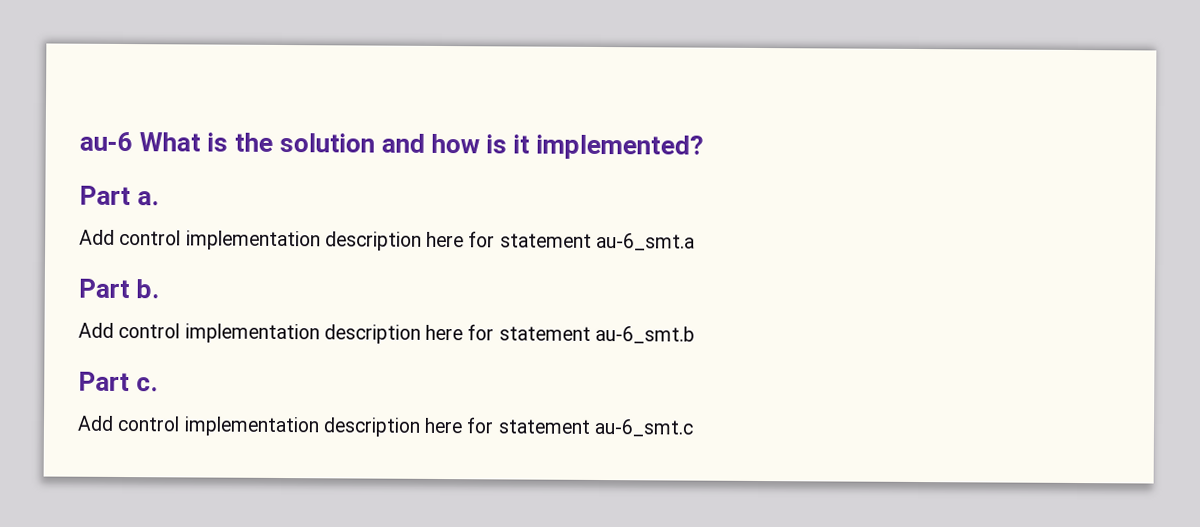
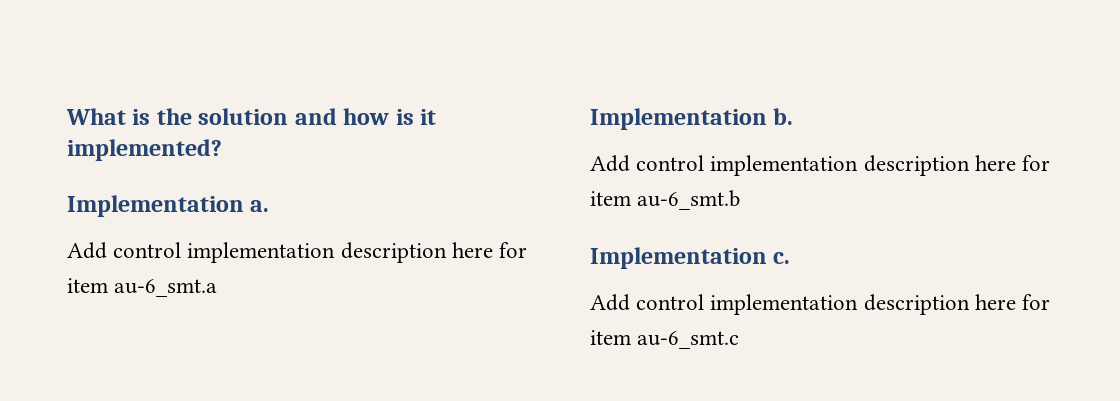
[79,131,133,152] au-6 -> (66, 116) none
[79,185,131,206] Part -> [67,195,244,217] Implementation
[499,233,592,248] statement -> [67,278,108,293] item
[78,278,130,299] Part -> [590,108,767,130] Implementation
[498,326,591,341] statement -> [590,191,631,206] item
[78,371,130,392] Part -> [590,247,767,269] Implementation
[497,419,591,434] statement -> [590,330,631,345] item

